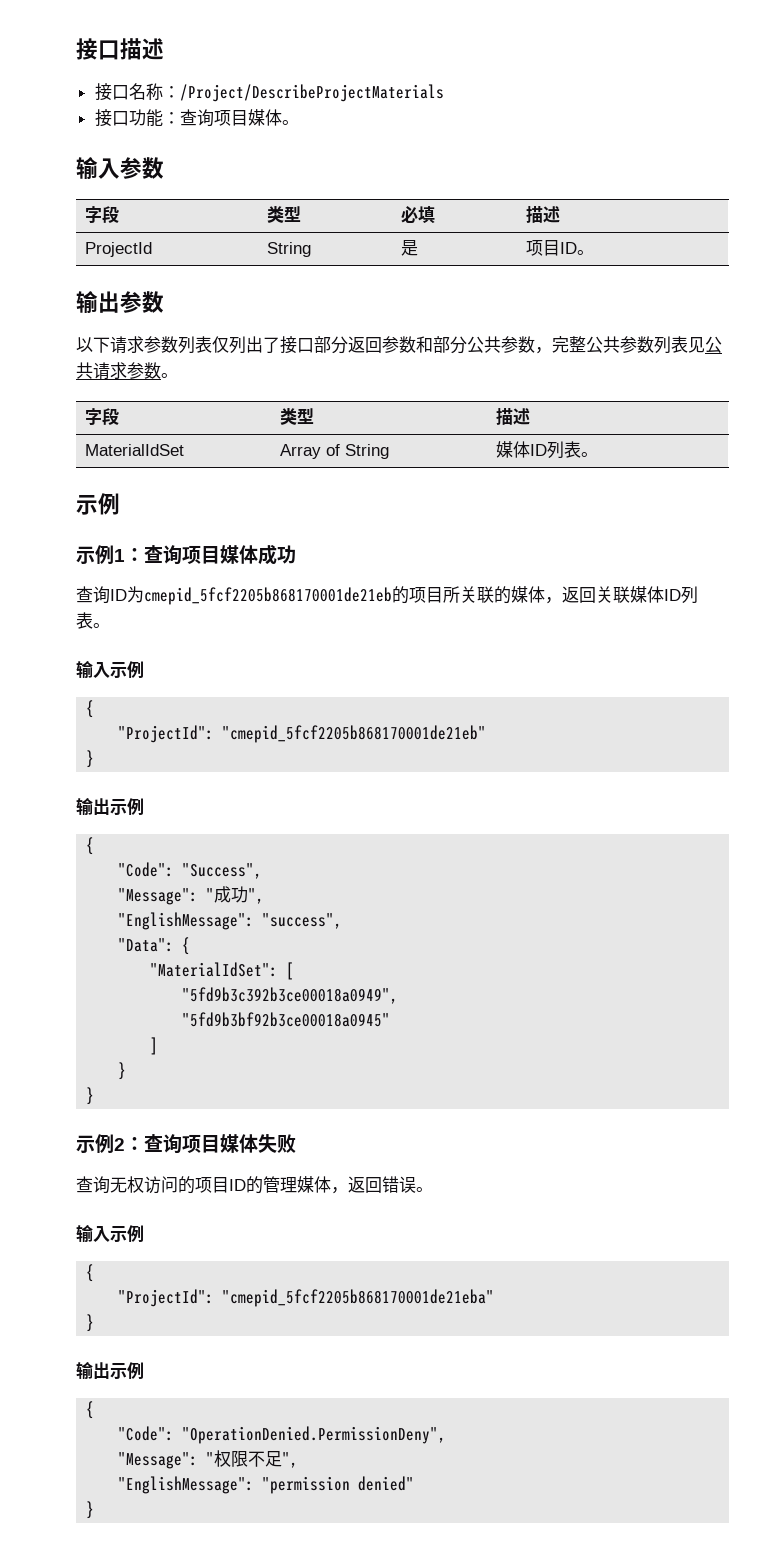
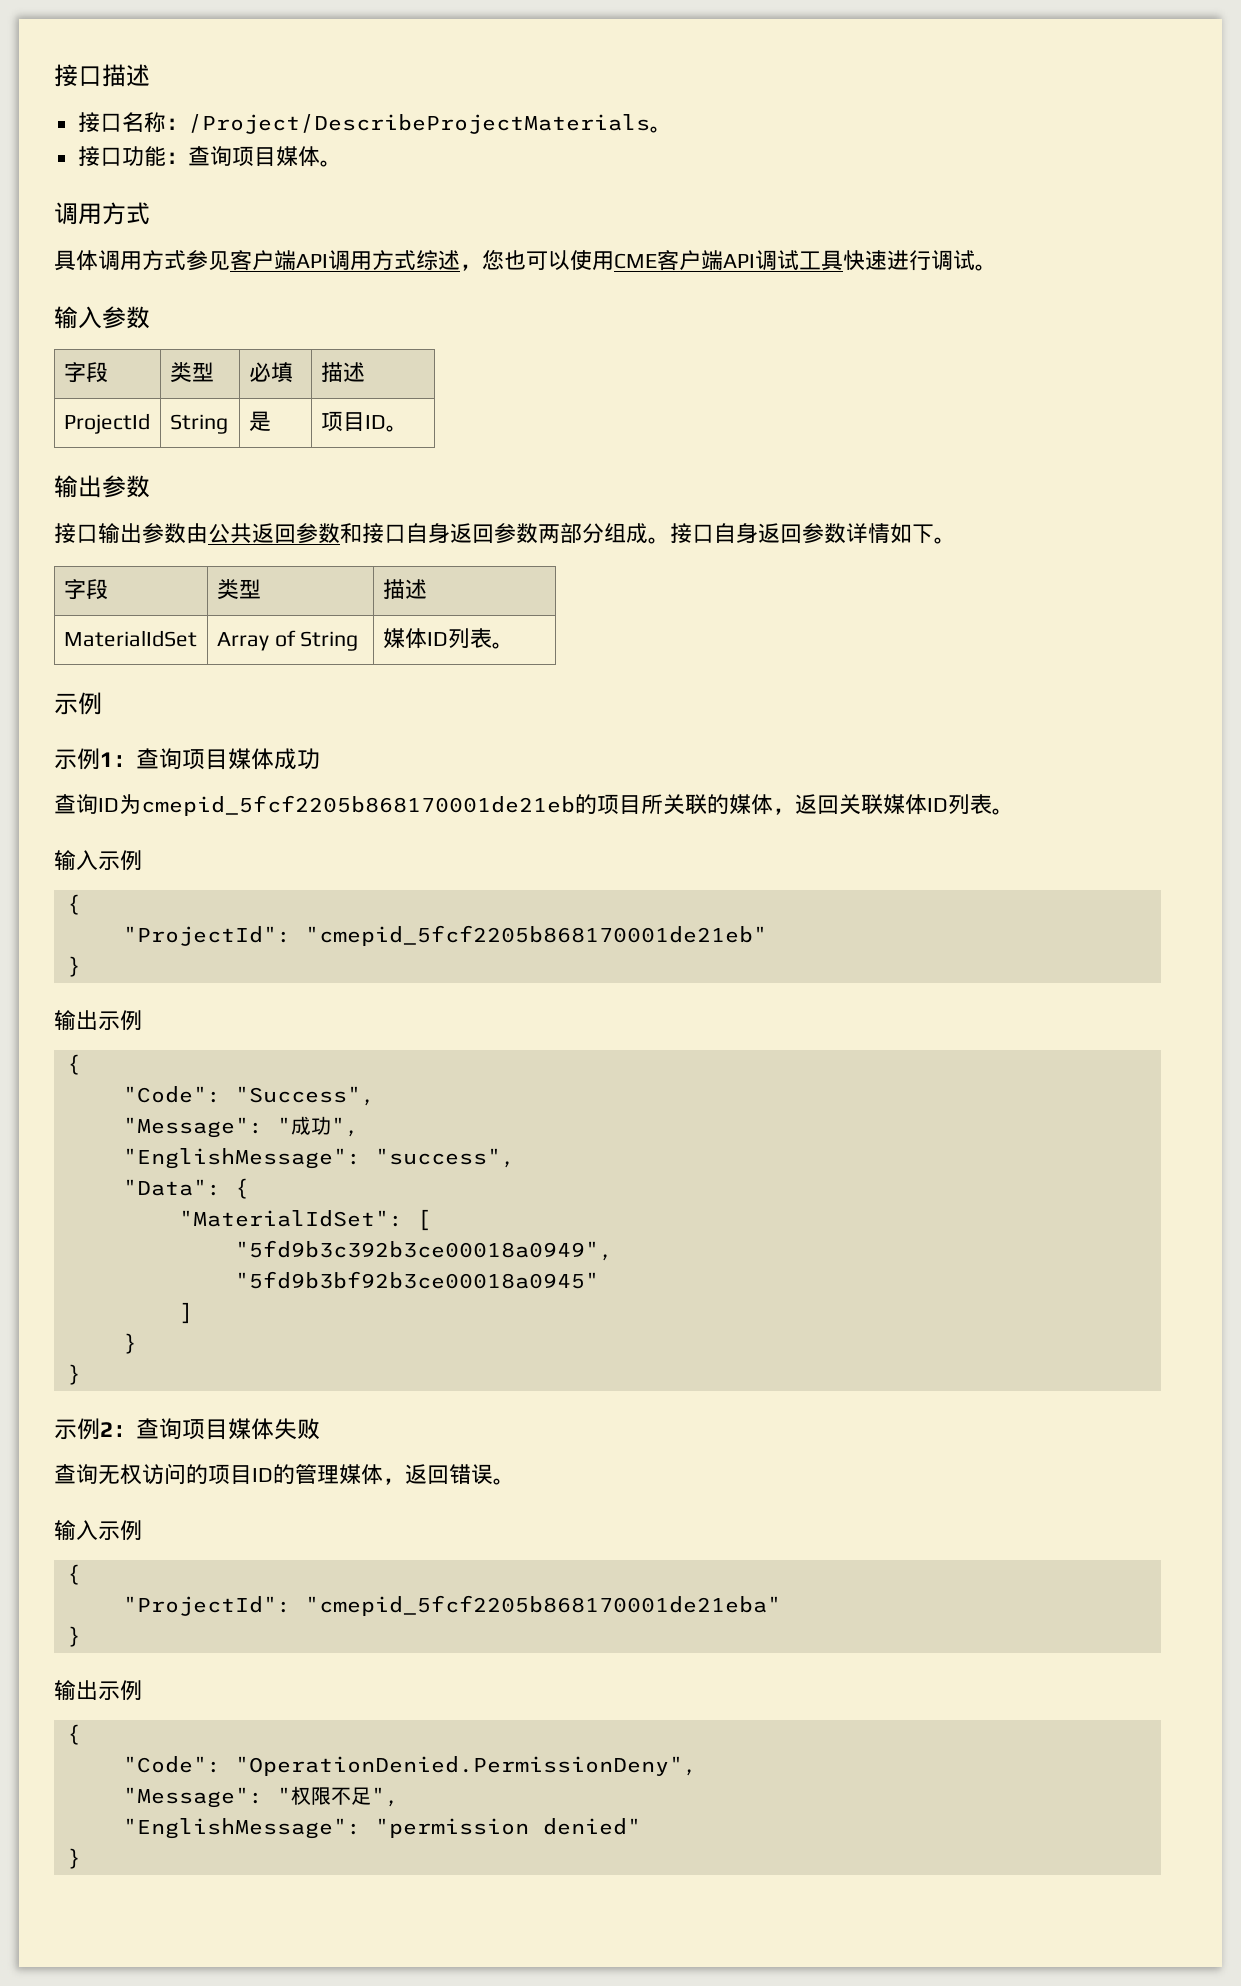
(444, 93) none -> [649,126,672,133] 。
(299, 122) none -> [54,202,150,225] [54,249,997,271] // 调用方式 // 具体调用方式参见客户端API调用方式综述，您也可以使用CME客户端API调试工具快速进行调试。
[76,336,722,354] [76,362,161,380] 以下请求参数列表仅列出了接口部分返回参数和部分公共参数，完整公共参数列表见公共请求参数 -> [54,523,934,544] 接口输出参数由公共返回参数和接口自身返回参数两部分组成。接口自身返回参数详情如下

